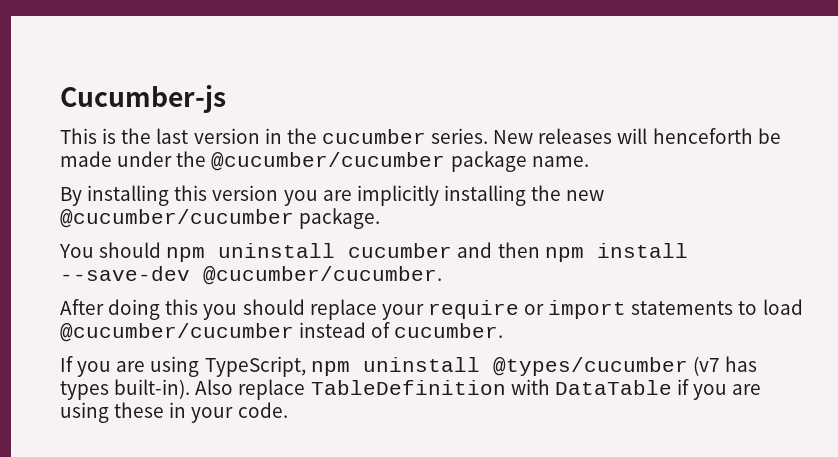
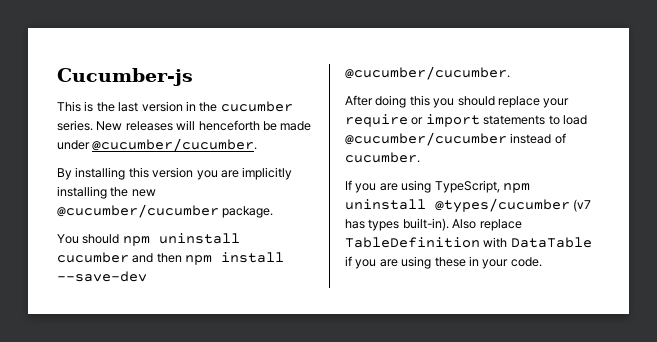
[176,151,589,172] the @cucumber/cucumber package name. -> [92,138,258,152] @cucumber/cucumber.

